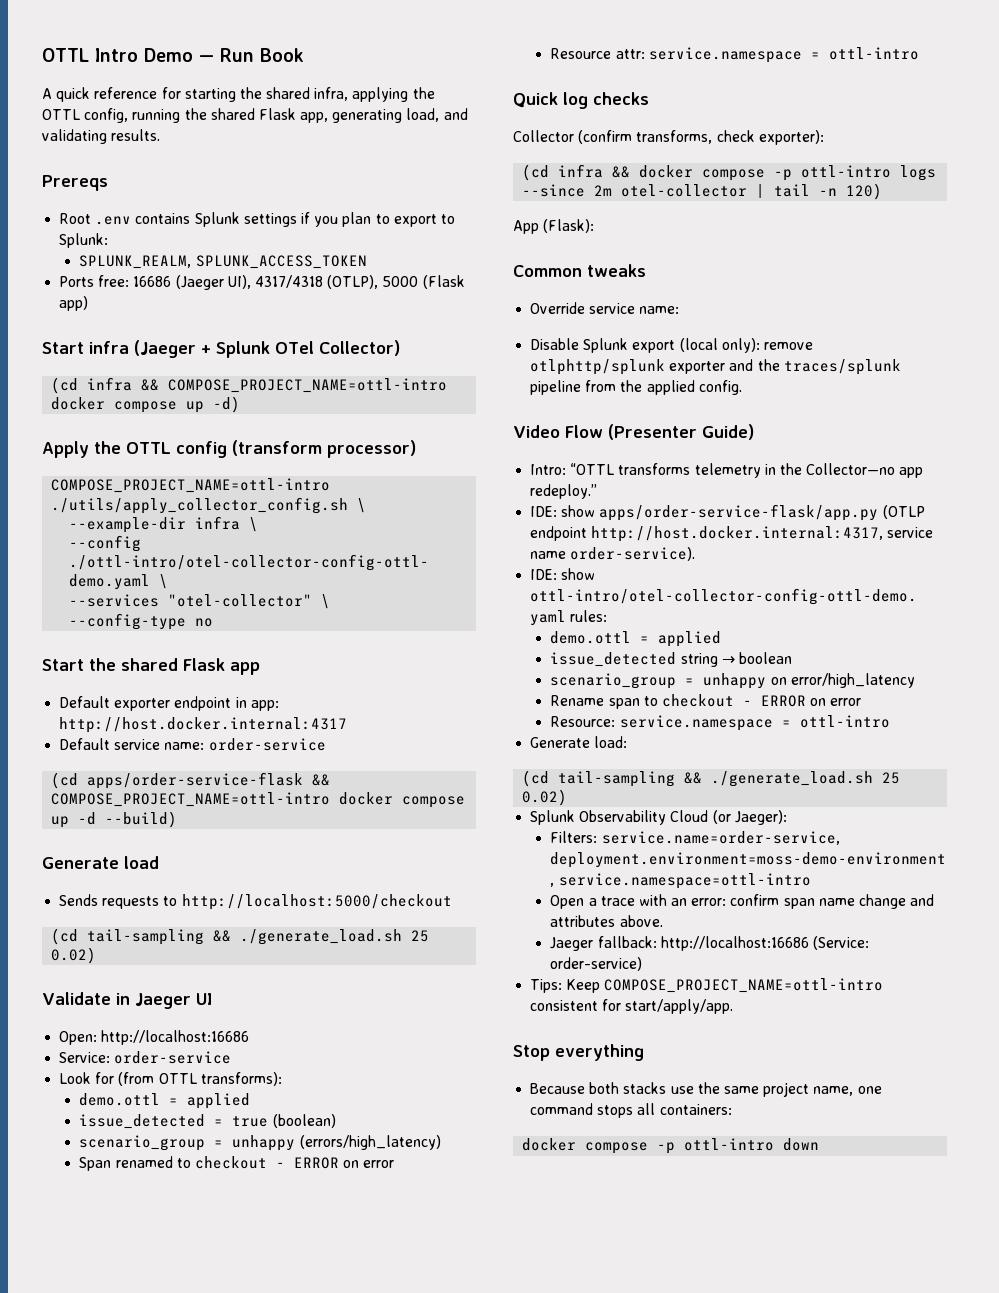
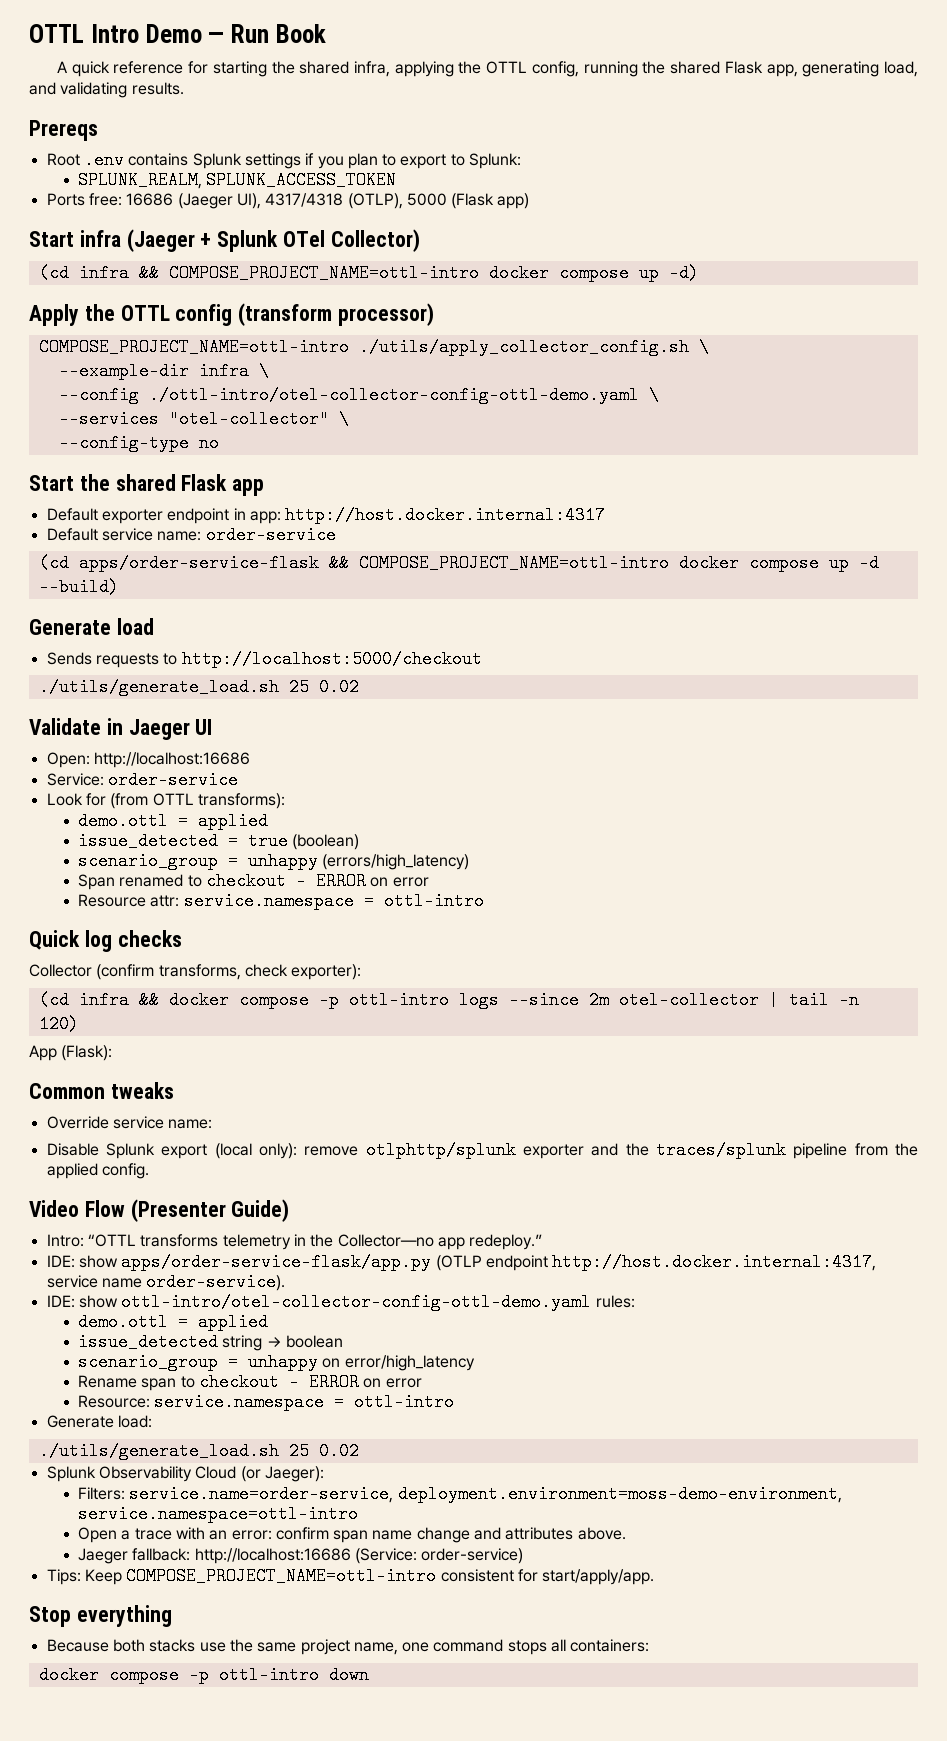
[51,928,430,945] [51,947,97,964] (cd tail-sampling && ./generate_load.sh 25 0.02) -> [38,678,359,696] ./utils/generate_load.sh 25 0.02
[522,770,901,787] [522,789,568,806] (cd tail-sampling && ./generate_load.sh 25 0.02) -> [38,1442,359,1460] ./utils/generate_load.sh 25 0.02

